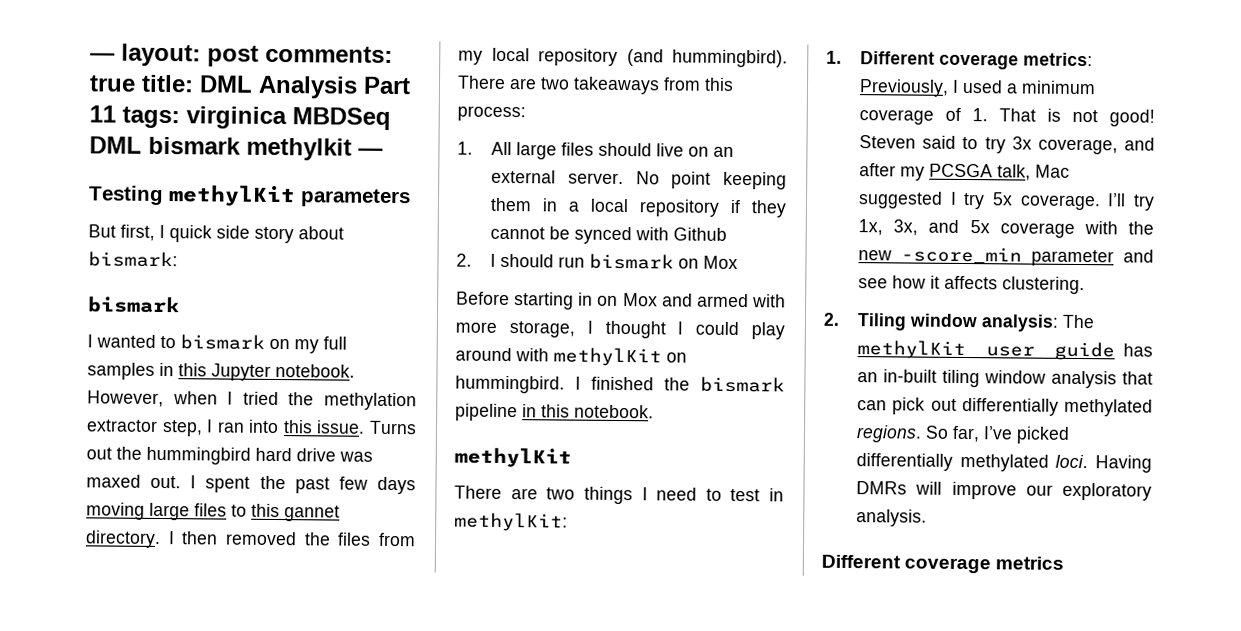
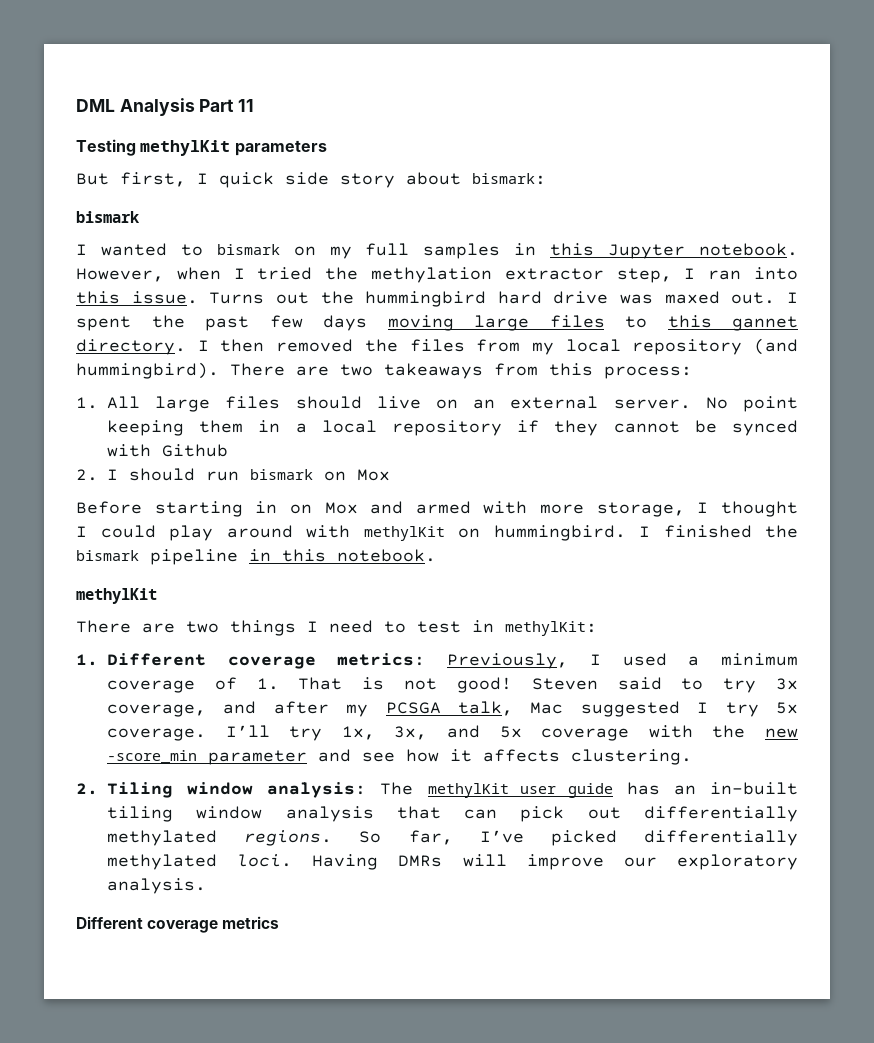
[90,43,393,67] [89,74,411,99] [89,105,391,130] [89,136,383,161] — layout: post comments: true title: DML Analysis Part 11 tags: virginica MBDSeq DML bismark methylkit — -> [76,98,255,116] DML Analysis Part 11

